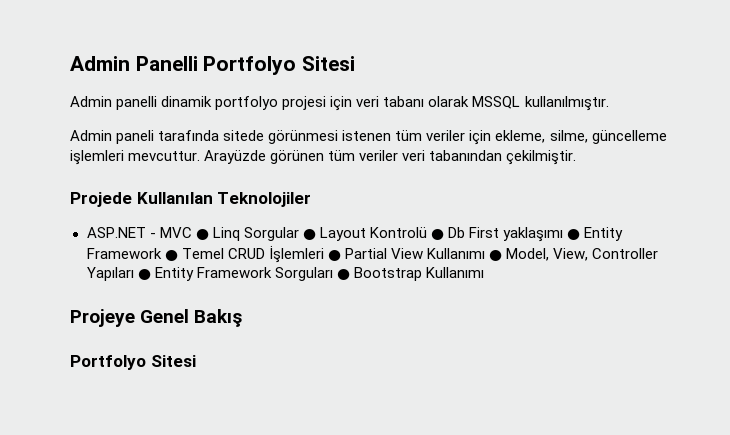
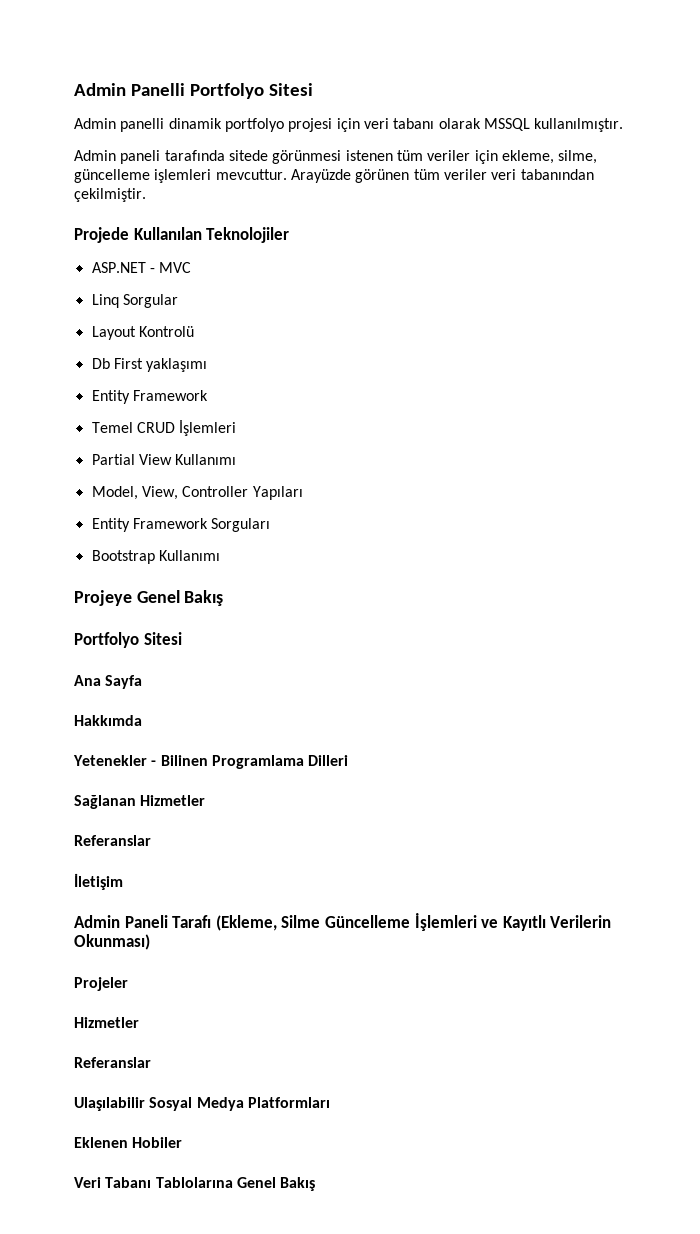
[195,229,209,240] ● -> (192, 267) //
[302,229,316,240] ● -> (178, 301) //
[430,229,444,240] ● -> (194, 331) //
[567,227,624,241] [86,248,178,261] ● Entity Framework ● -> [91,390,208,404] // Entity Framework //
[327,250,341,261] ● -> (237, 428) //
[488,250,502,261] ● -> (237, 459) //
[137,269,151,280] ● -> (303, 493) //
[336,269,350,280] ● -> (271, 525) //
(196, 361) none -> [74,675,143,689] [74,715,142,726] [73,755,349,769] [74,795,206,809] [74,835,151,846] [74,873,123,890] [74,913,612,931] [74,934,150,950] [74,977,128,991] [74,1017,139,1028] [74,1057,151,1068] [74,1097,330,1111] [74,1137,183,1148] [74,1177,316,1191] // Ana Sayfa // Hakkımda // Yetenekler - Bilinen Programlama Dilleri // Sağlanan Hizmetler // Referanslar // İletişim // Admin Paneli Tarafı (Ekleme, Silme Güncelleme İşlemleri ve Kayıtlı Verilerin Okunması) // Projeler // Hizmetler // Referanslar // Ulaşılabilir Sosyal Medya Platformları // Eklenen Hobiler // Veri Tabanı Tablolarına Genel Bakış

